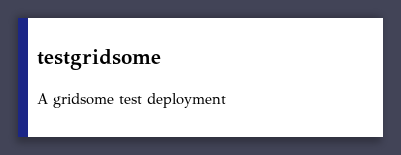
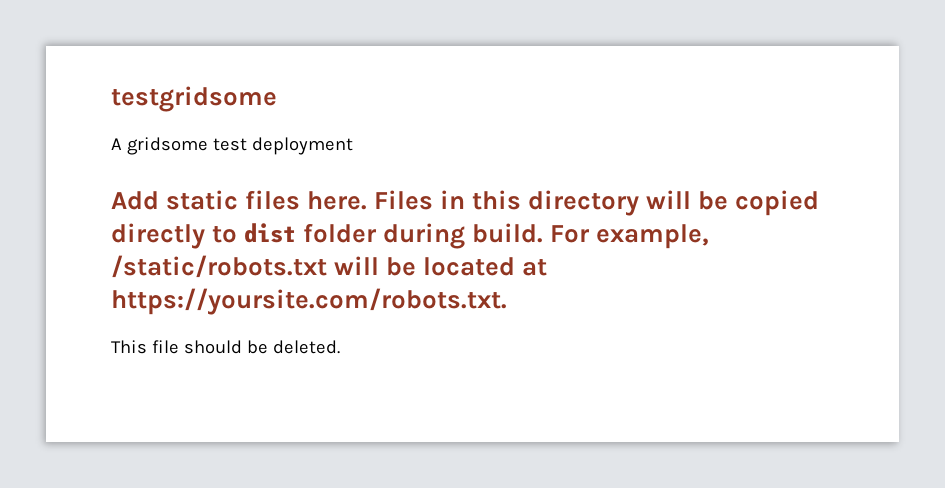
(226, 100) none -> [111,190,820,216] [111,223,710,249] [111,255,548,278] [111,288,507,315] [111,340,340,354] // Add static files here. Files in this directory will be copied directly to dist folder during build. For example, /static/robots.txt will be located at https://yoursite.com/robots.txt. // This file should be deleted.

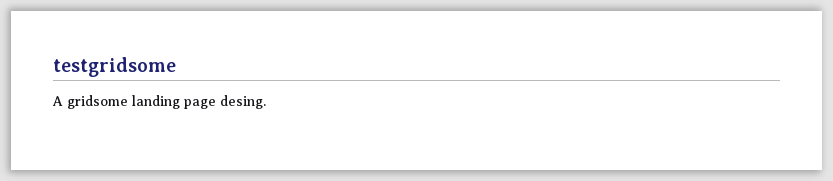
[212,137,353,155] [111,190,820,216] [111,223,710,249] [111,255,548,278] [111,288,507,315] [111,340,340,354] test deployment // Add static files here. Files in this directory will be copied directly to dist folder during build. For example, /static/robots.txt will be located at https://yoursite.com/robots.txt. // This file should be deleted. -> [132,95,266,109] landing page desing.

